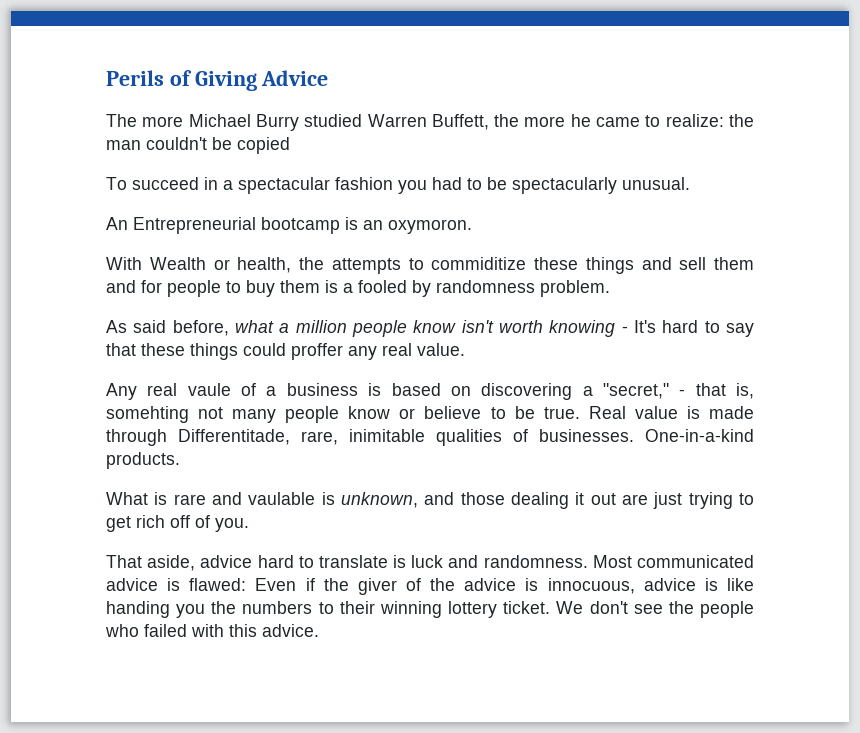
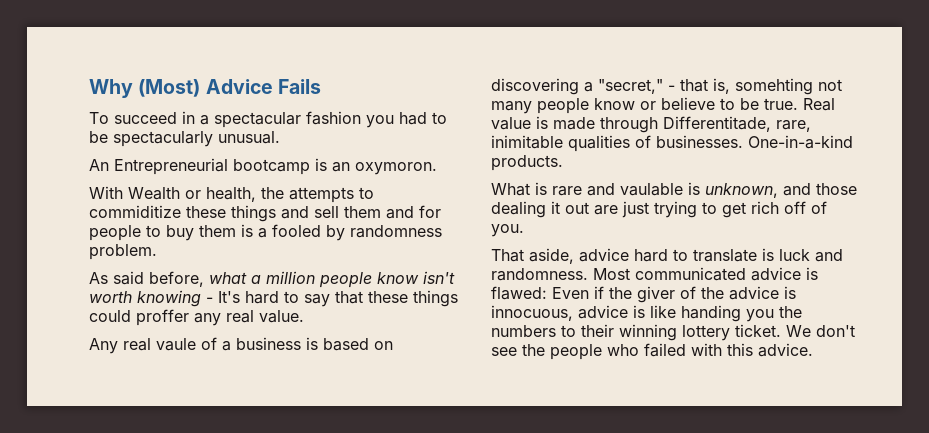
[106,70,329,91] [106,114,754,131] [106,137,290,154] Perils of Giving Advice // The more Michael Burry studied Warren Buffett, the more he came to realize: the man couldn't be copied -> [89,79,321,98] Why (Most) Advice Fails

